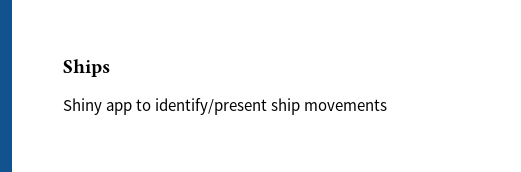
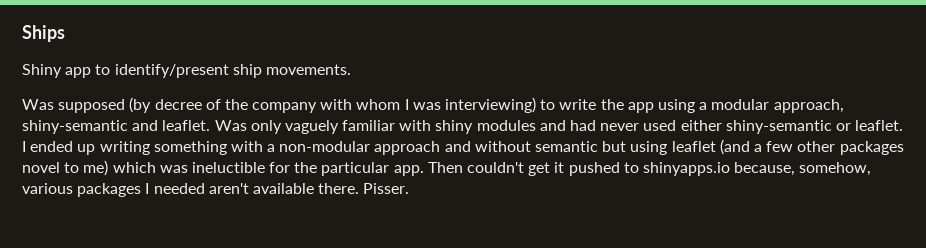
[304,99,388,111] movements -> [265,64,351,75] [22,97,844,113] [22,120,904,134] [22,139,904,155] [22,160,872,176] [22,183,410,197] movements. // Was supposed (by decree of the company with whom I was interviewing) to write the app using a modular approach, shiny-semantic and leaflet. Was only vaguely familiar with shiny modules and had never used either shiny-semantic or leaflet. I ended up writing something with a non-modular approach and without semantic but using leaflet (and a few other packages novel to me) which was ineluctible for the particular app. Then couldn't get it pushed to shinyapps.io because, somehow, various packages I needed aren't available there. Pisser.

